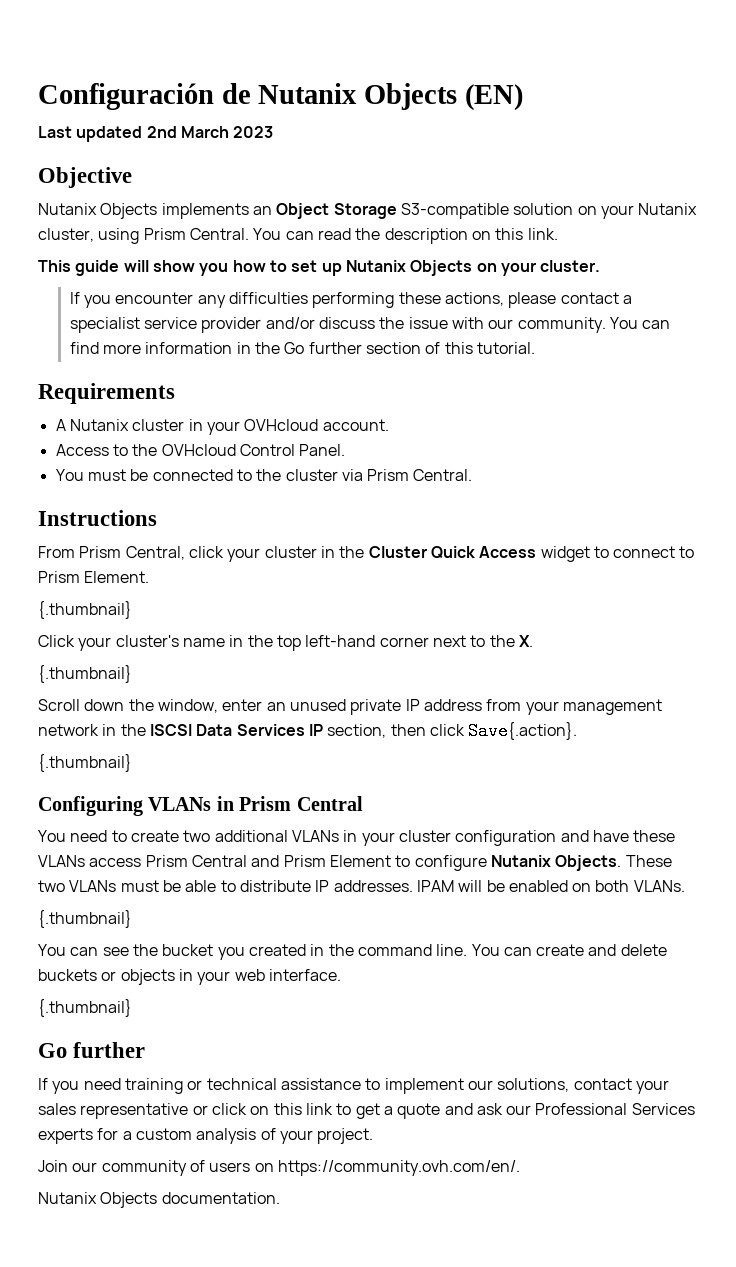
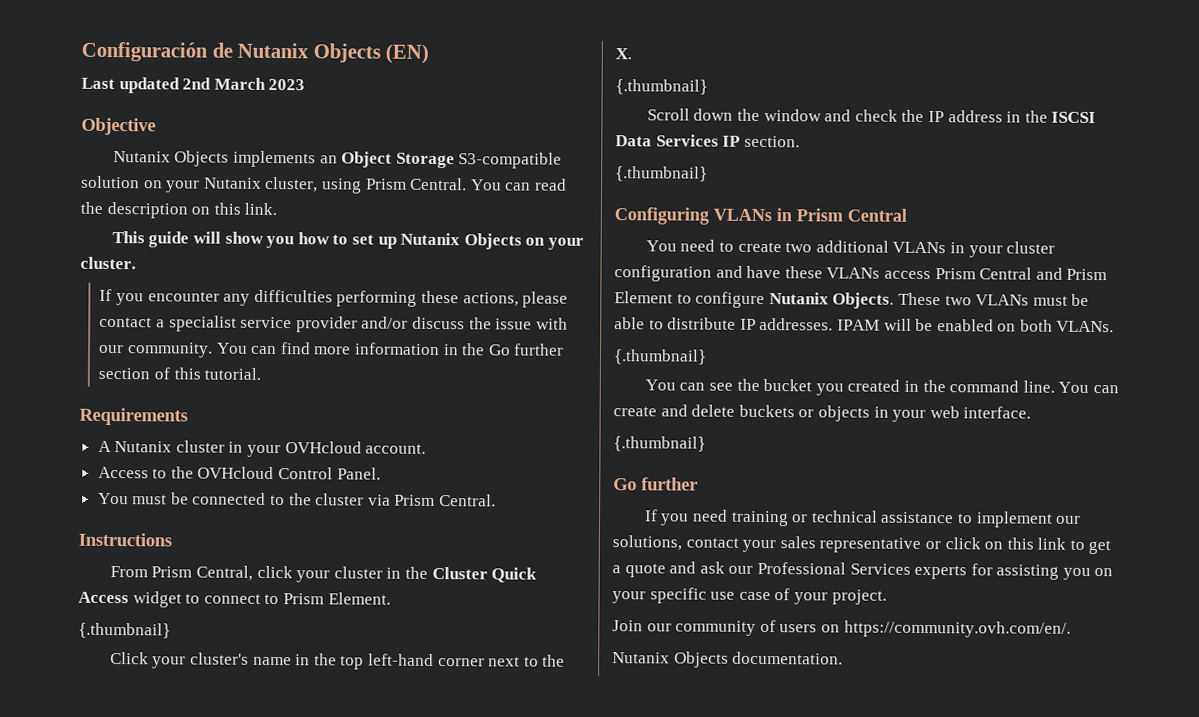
[157,699,662,715] [38,724,99,736] window, enter an unused private IP address from your management network -> [763,108,1003,123] window and check the IP address
[327,722,578,740] section, then click Save{.action}. -> [743,135,800,148] section.
[122,1128,257,1144] a custom analysis -> [996,564,1114,581] [612,587,771,604] assisting you on your specific use case

